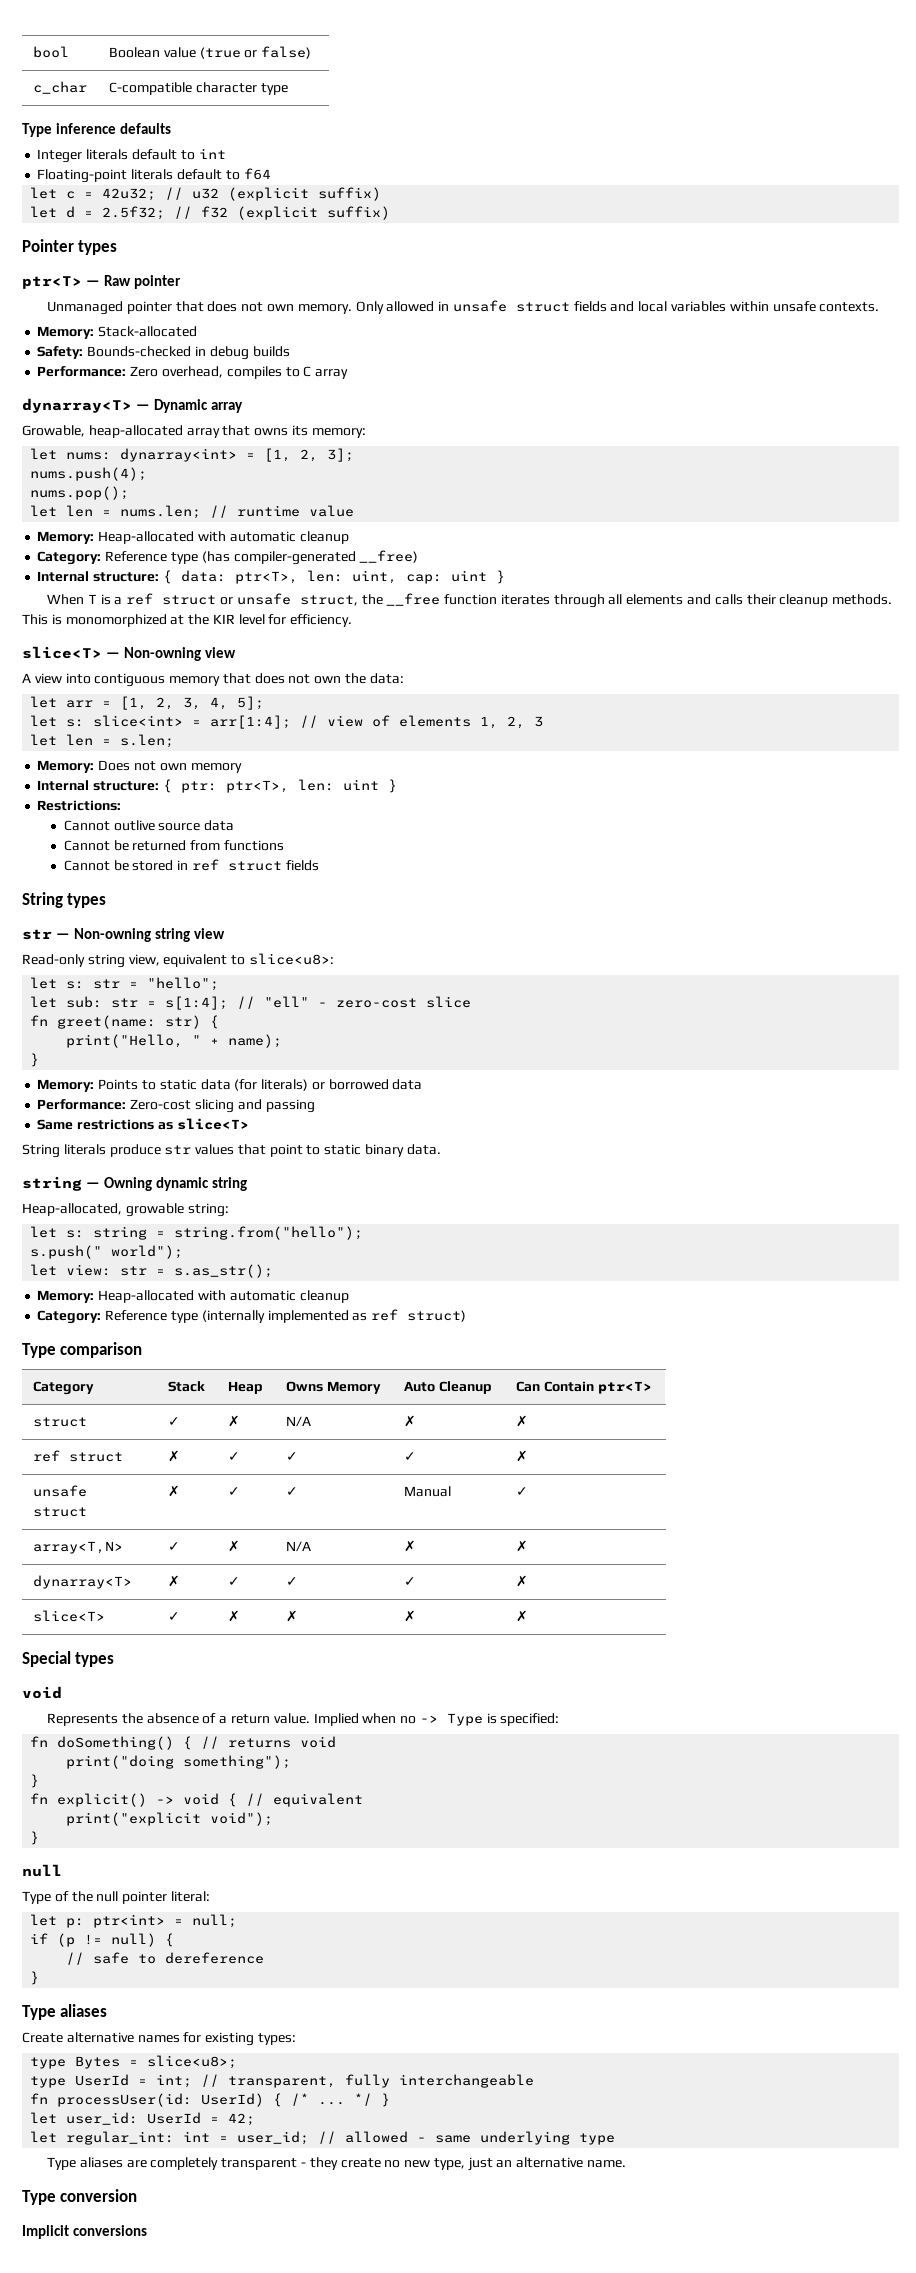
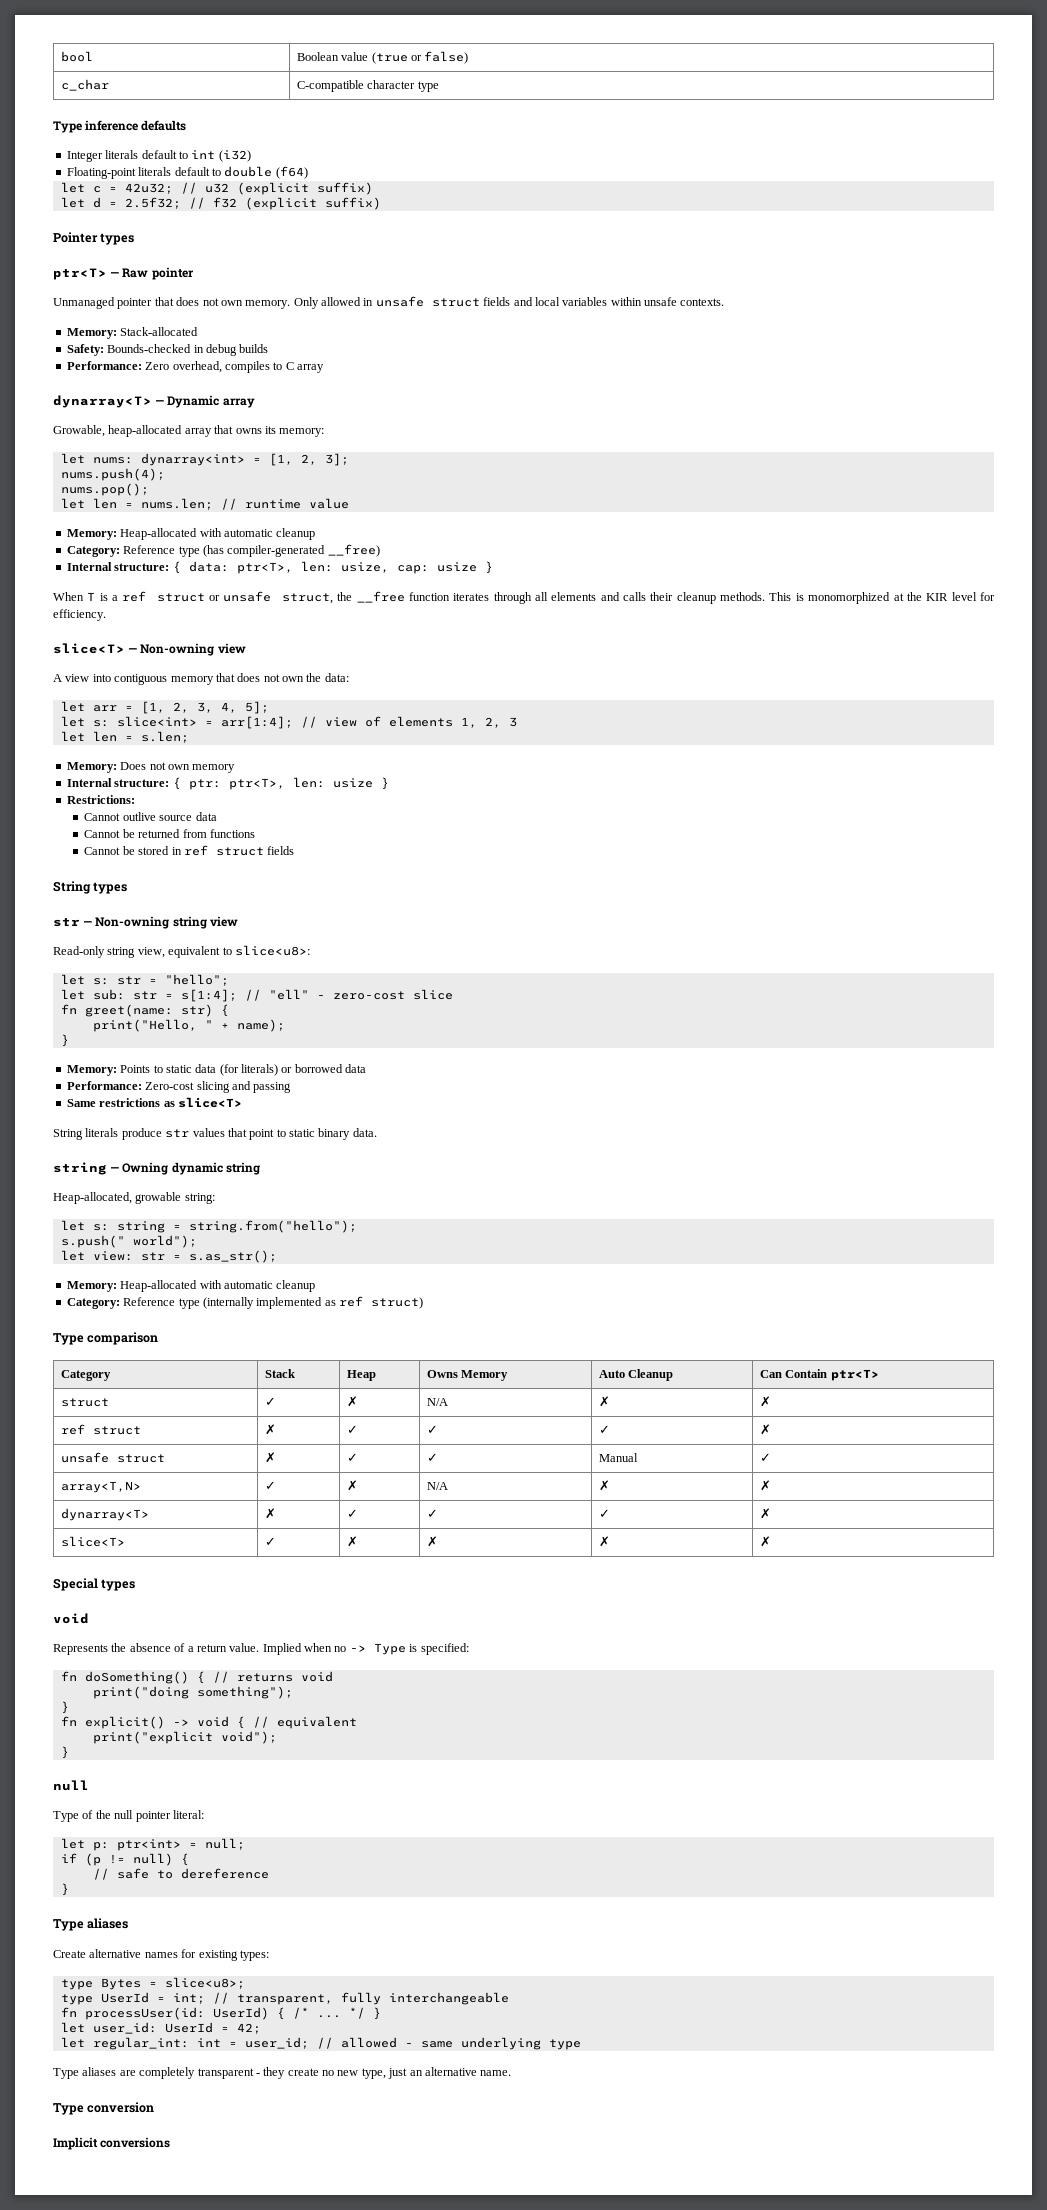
(226, 153) none -> [218,150,251,162] (i32)
[243,168,271,180] f64 -> [224,166,308,179] double (f64)
[351,570,487,584] uint, cap: uint -> [340,562,477,574] usize, cap: usize
[342,779,379,791] uint -> [332,778,373,788] usize

